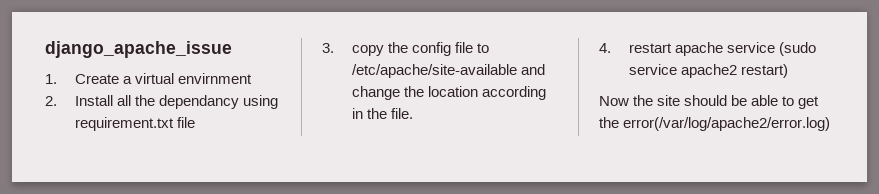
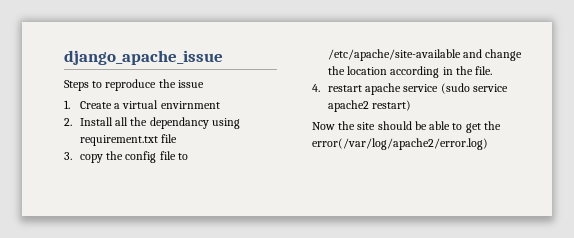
(232, 49) none -> [64,79,204,91] // Steps to reproduce the issue

